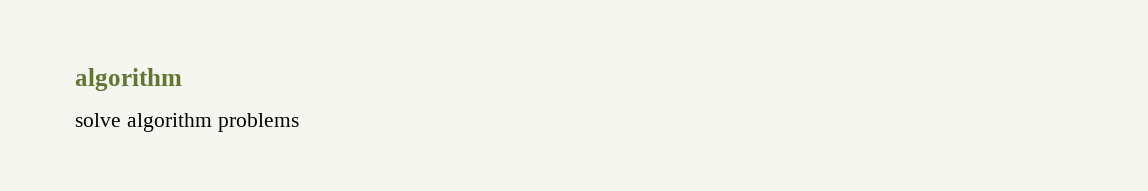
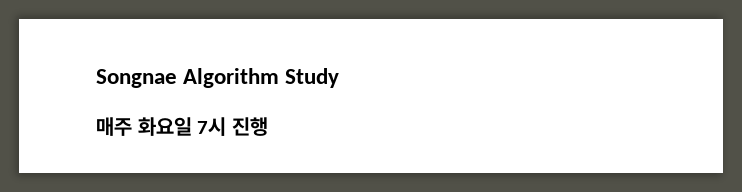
[75,68,182,91] [75,113,299,132] algorithm // solve algorithm problems -> [96,68,340,88] [96,117,269,136] Songnae Algorithm Study // 매주 화요일 7시 진행

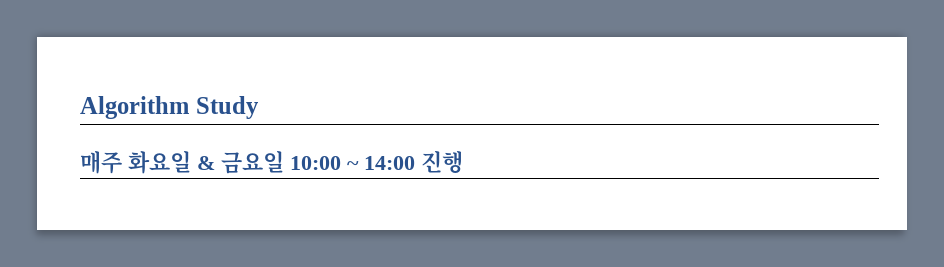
[96,69,177,88] Songnae -> (80, 107) none
[197,117,227,136] 7시 -> [197,151,415,174] & 금요일 10:00 ~ 14:00

